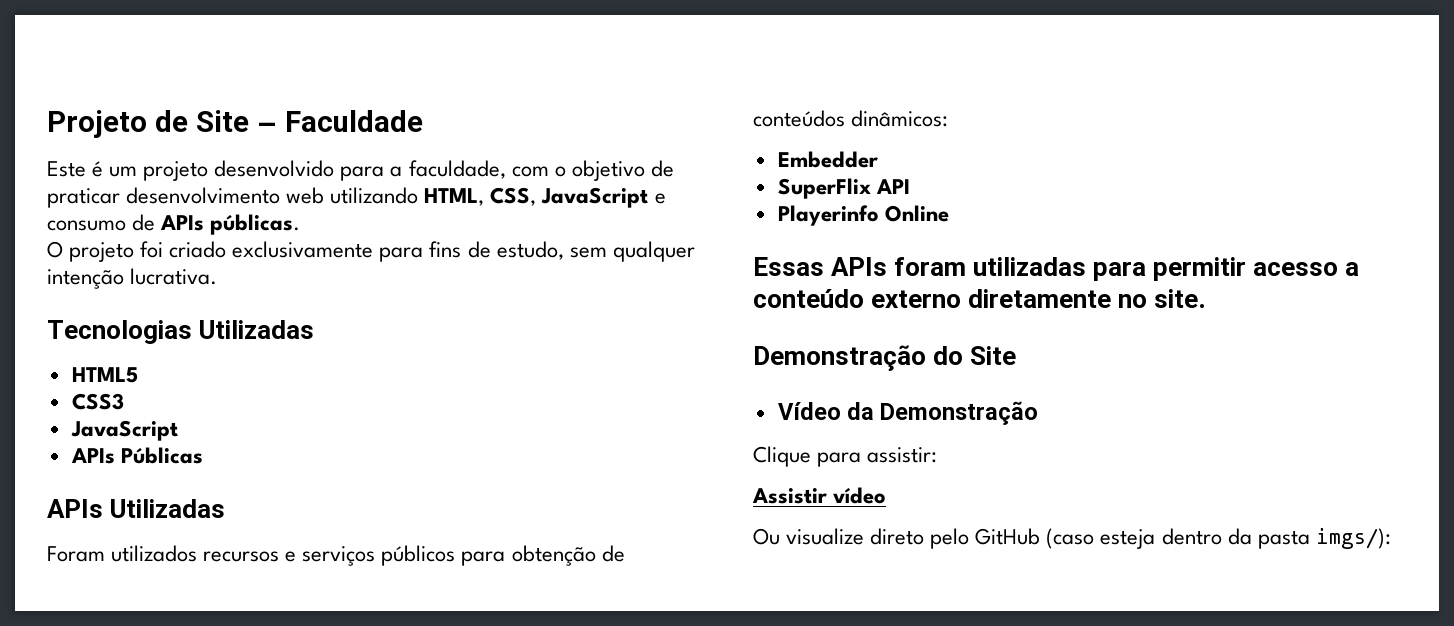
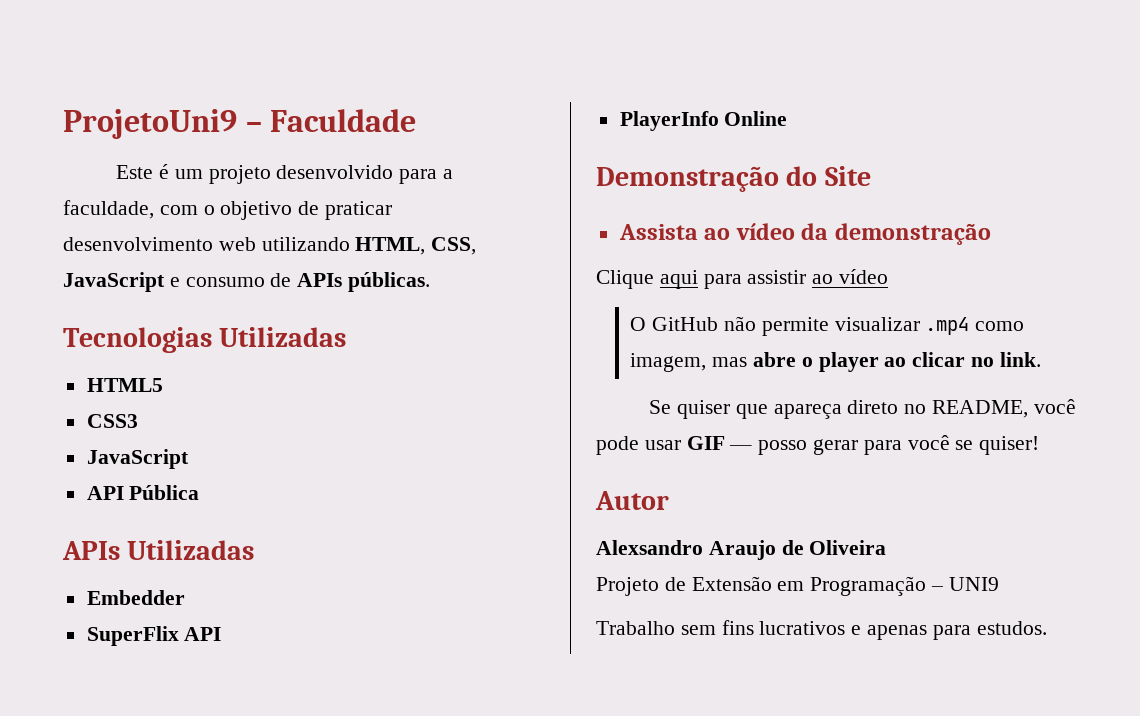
[47,110,249,138] Projeto de Site -> [63,109,237,139] ProjetoUni9
[47,241,695,262] [47,268,218,289] // O projeto foi criado exclusivamente para fins de estudo, sem qualquer intenção lucrativa. -> (431, 282) none
[70,447,203,464] APIs Públicas -> [86,485,200,500] API Pública
[47,545,625,566] [753,110,949,127] // Foram utilizados recursos e serviços públicos para obtenção de conteúdos dinâmicos: -> (255, 550) none
[777,205,879,226] Playerinfo -> [619,111,719,131] PlayerInfo
[753,257,1360,281] [753,289,1207,308] [753,345,1017,371] [777,401,1039,425] [753,446,938,467] [752,487,887,504] [753,528,1391,549] Essas APIs foram utilizadas para permitir acesso a conteúdo externo diretamente no site. // Demonstração do Site // Vídeo da Demonstração // Clique para assistir: // Assistir vídeo // Ou visualize direto pelo GitHub (caso esteja dentro da pasta imgs/): -> [596,166,871,192] [618,223,991,245] [596,269,889,289] [630,316,1025,336] [630,352,1041,372] [649,399,1076,419] [596,435,1040,455] [595,491,669,510] [596,540,887,560] [596,576,999,596] [596,620,1047,640] Demonstração do Site // Assista ao vídeo da demonstração // Clique aqui para assistir ao vídeo // O GitHub não permite visualizar .mp4 como imagem, mas abre o player ao clicar no link. // Se quiser que apareça direto no README, você pode usar GIF — posso gerar para você se quiser! // Autor // Alexsandro Araujo de Oliveira // Projeto de Extensão em Programação – UNI9 // Trabalho sem fins lucrativos e apenas para estudos.

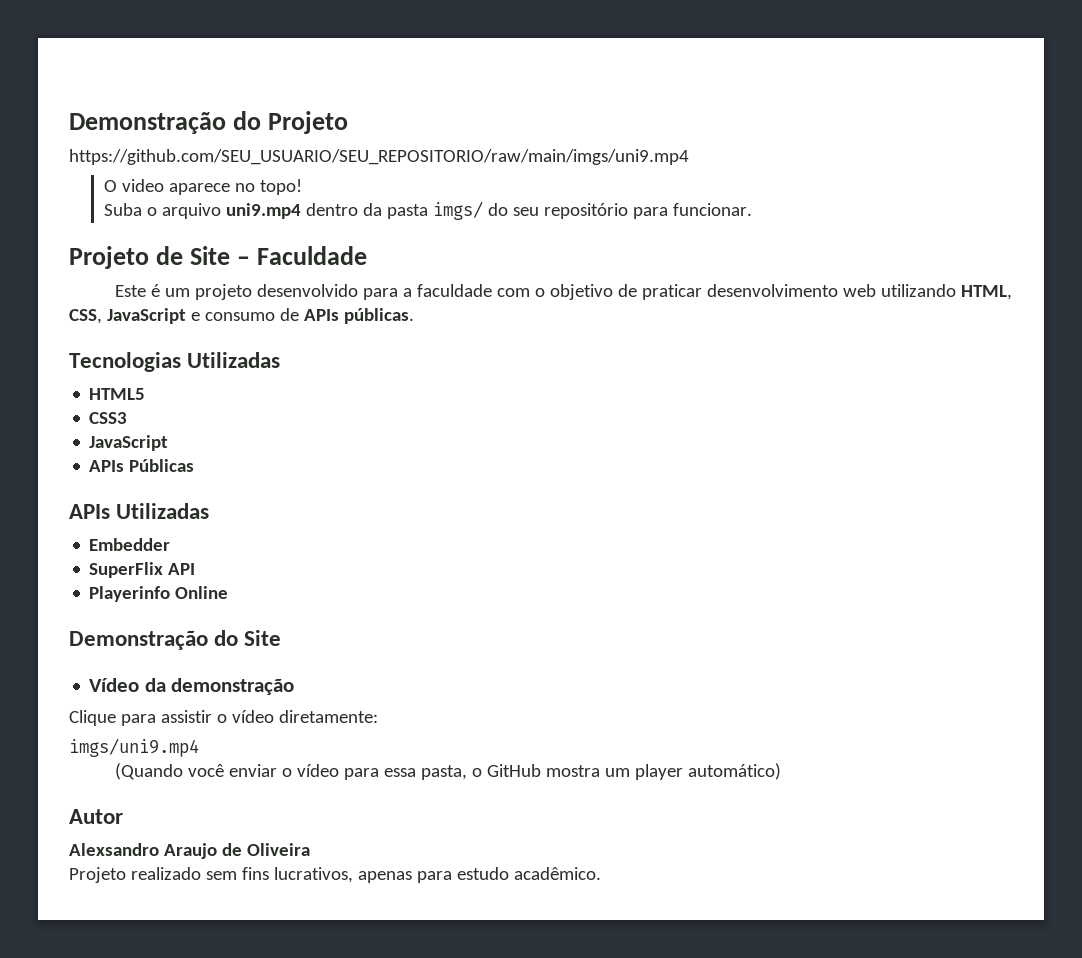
[63,109,237,139] ProjetoUni9 -> [69,111,349,134] [69,149,689,165] [103,179,302,195] [103,201,752,220] [69,246,231,269] Demonstração do Projeto // https://github.com/SEU_USUARIO/SEU_REPOSITORIO/raw/main/imgs/uni9.mp4 // O video aparece no topo! // Suba o arquivo uni9.mp4 dentro da pasta imgs/ do seu repositório para funcionar. // Projeto de Site
[63,200,154,219] faculdade, -> [416,284,492,297] faculdade
[86,485,200,500] API Pública -> [89,459,195,472] APIs Públicas
[619,111,719,131] PlayerInfo -> [89,586,171,602] Playerinfo
[618,223,795,240] Assista ao vídeo -> [89,678,140,692] Vídeo
[659,270,698,289] aqui -> (116, 718) none
[812,269,889,284] [630,316,1025,336] [630,352,1041,372] [649,399,1076,419] [596,435,1040,455] ao vídeo // O GitHub não permite visualizar .mp4 como imagem, mas abre o player ao clicar no link. // Se quiser que apareça direto no README, você pode usar GIF — posso gerar para você se quiser! -> [216,710,378,723] [69,738,199,757] [114,763,781,780] o vídeo diretamente: // imgs/uni9.mp4 // (Quando você enviar o vídeo para essa pasta, o GitHub mostra um player automático)
[664,576,999,596] [596,620,1047,640] de Extensão em Programação – UNI9 // Trabalho sem fins lucrativos e apenas para estudos. -> [130,867,601,883] realizado sem fins lucrativos, apenas para estudo acadêmico.

